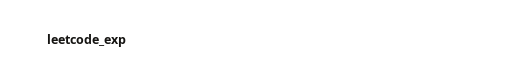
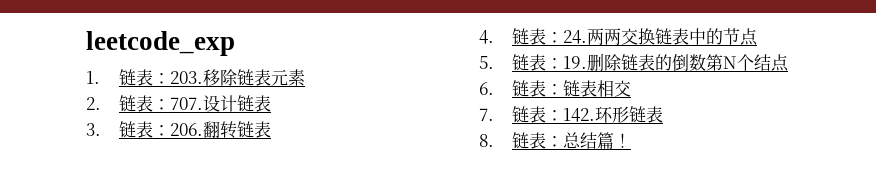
(126, 40) none -> [86,69,306,86] [86,95,272,112] [86,121,272,139] [479,28,759,46] [479,53,790,72] [479,80,632,97] [479,106,664,123] [479,132,632,149] // 1.链表：203.移除链表元素 // 2.链表：707.设计链表 // 3.链表：206.翻转链表 // 4.链表：24.两两交换链表中的节点 // 5.链表：19.删除链表的倒数第N个结点 // 6.链表：链表相交 // 7.链表：142.环形链表 // 8.链表：总结篇！

